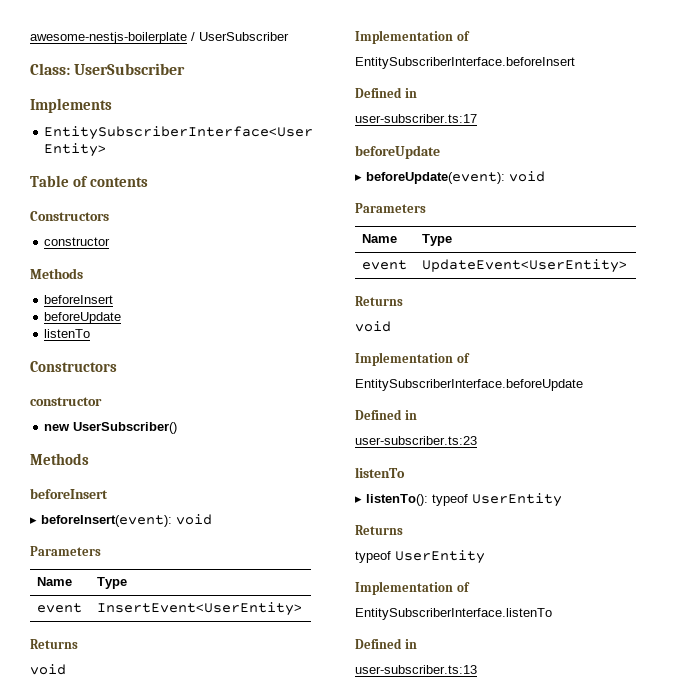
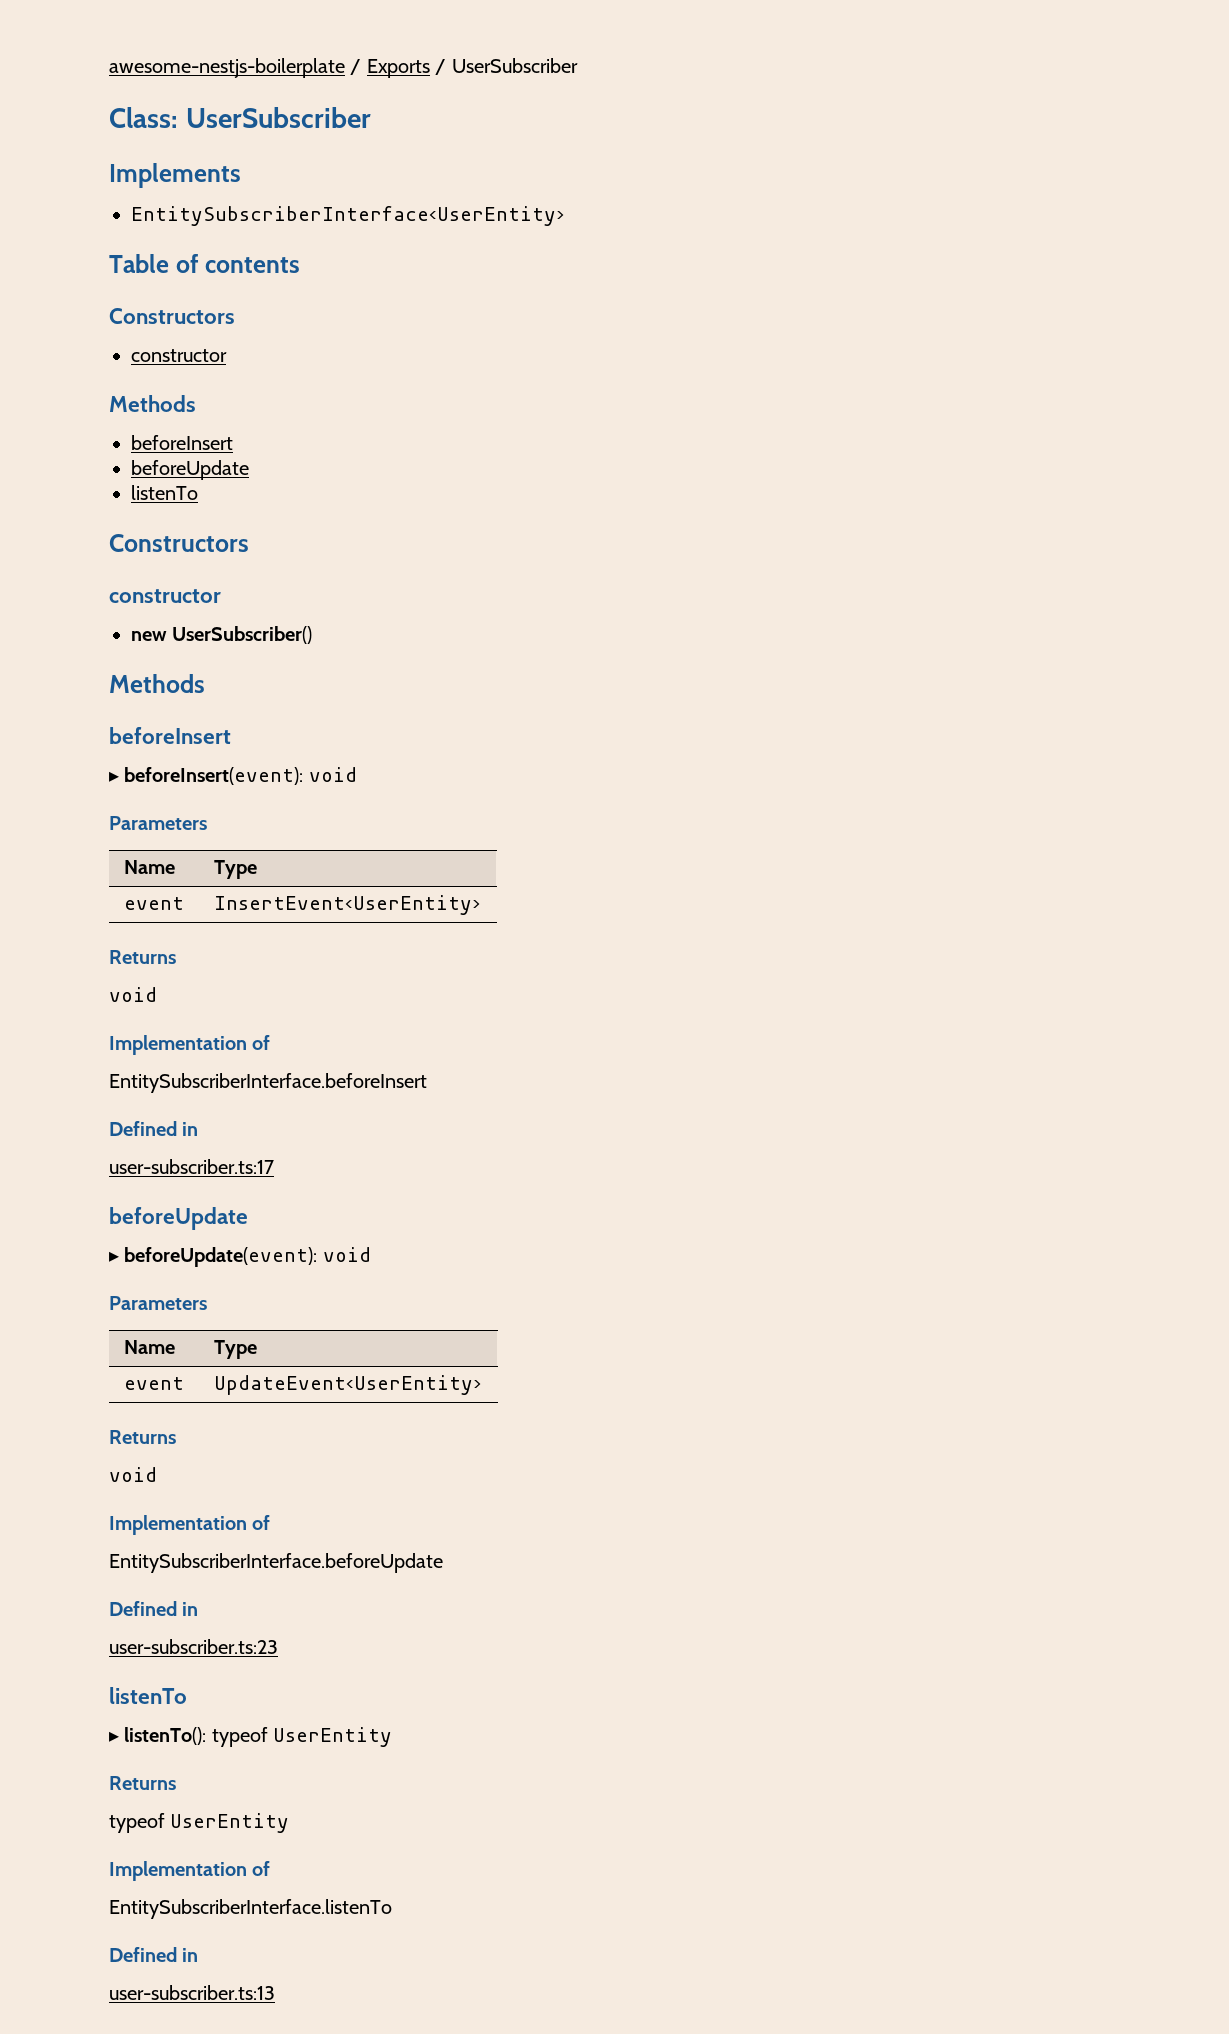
(195, 36) none -> [366,59,447,78] Exports /

